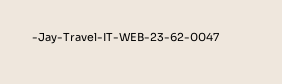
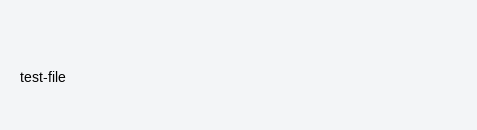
[32,32,219,44] -Jay-Travel-IT-WEB-23-62-0047 -> [20,71,66,82] test-file

